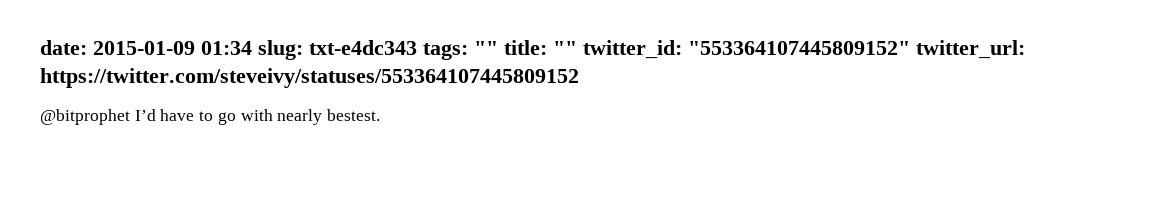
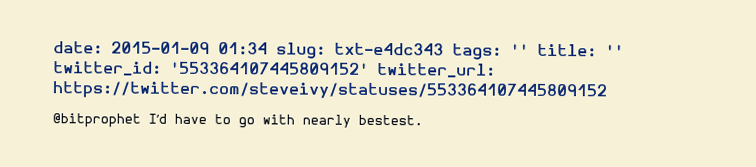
[474,40,910,59] "" title: "" twitter_id: "553364107445809152" -> [510,43,624,58] [53,61,369,76] '' title: '' twitter_id: '553364107445809152'

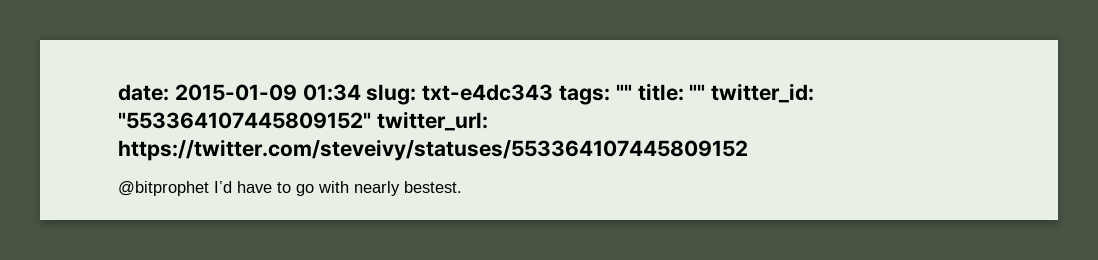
[510,43,624,58] [53,61,369,76] '' title: '' twitter_id: '553364107445809152' -> [615,83,815,103] [118,112,371,129] "" title: "" twitter_id: "553364107445809152"

